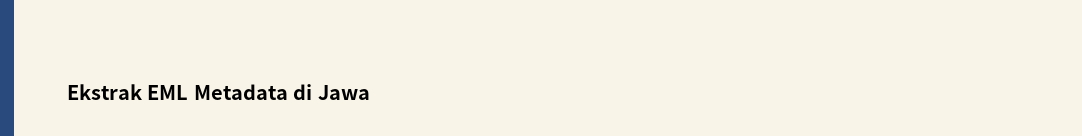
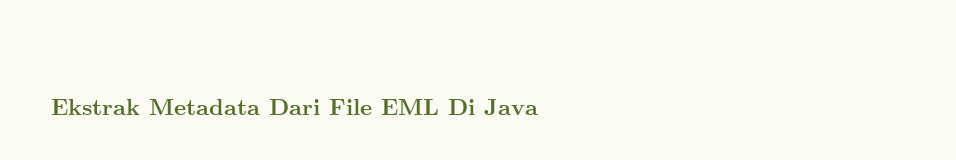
[147,84,370,100] EML Metadata di Jawa -> [149,99,538,115] Metadata Dari File EML Di Java

